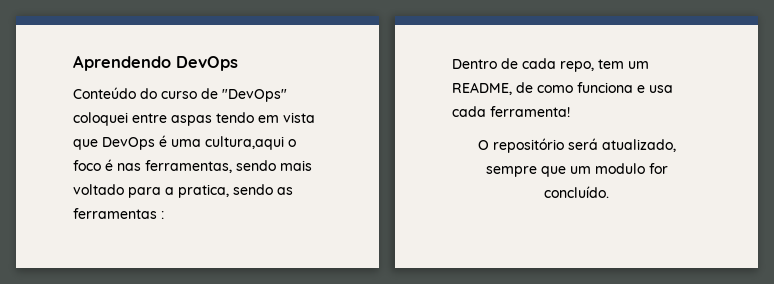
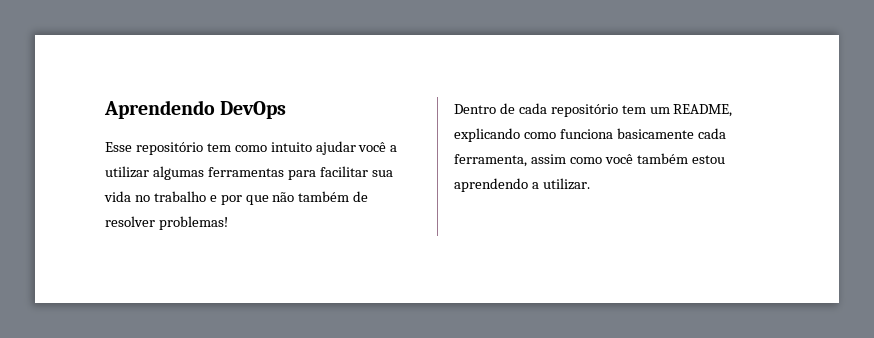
[73,87,287,102] [73,112,315,126] [73,135,296,150] [73,159,312,173] [73,184,293,198] [73,208,164,219] Conteúdo do curso de "DevOps" coloquei entre aspas tendo em vista que DevOps é uma cultura,aqui o foco é nas ferramentas, sendo mais voltado para a pratica, sendo as ferramentas : -> [105,141,398,155] [105,166,393,180] [104,191,369,205] [105,216,228,230] Esse repositório tem como intuito ajudar você a utilizar algumas ferramentas para facilitar sua vida no trabalho e por que não também de resolver problemas!
[560,61,594,72] repo, -> [550,104,618,117] repositório
[516,82,533,93] de -> [454,128,520,142] explicando
[637,85,673,93] [452,106,570,117] [477,138,676,153] [485,163,668,177] [544,186,609,198] e usa cada ferramenta! // O repositório será atualizado, sempre que um modulo for concluído. -> [616,128,726,139] [454,153,725,167] [454,178,590,192] basicamente cada ferramenta, assim como você também estou aprendendo a utilizar.

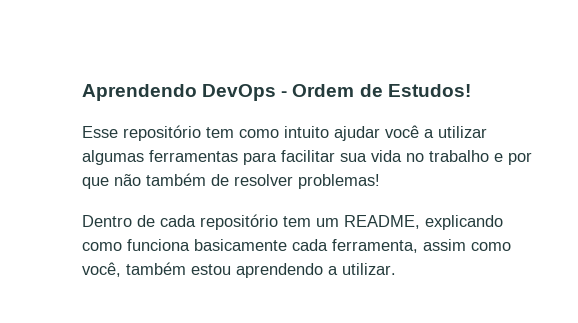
(287, 110) none -> [281,84,471,97] - Ordem de Estudos!
[604,154,633,164] você -> [82,262,121,277] você,

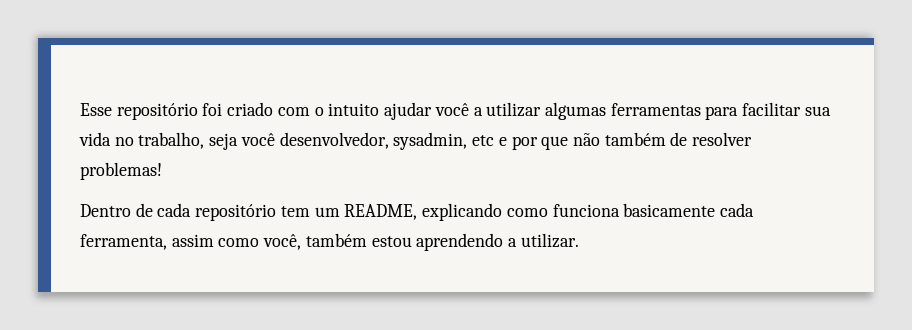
[82,84,471,101] [82,125,279,141] Aprendendo DevOps - Ordem de Estudos! // Esse repositório tem como -> [80,102,324,120] Esse repositório foi criado com o
[429,150,489,162] trabalho -> [138,132,495,150] trabalho, seja você desenvolvedor, sysadmin, etc

